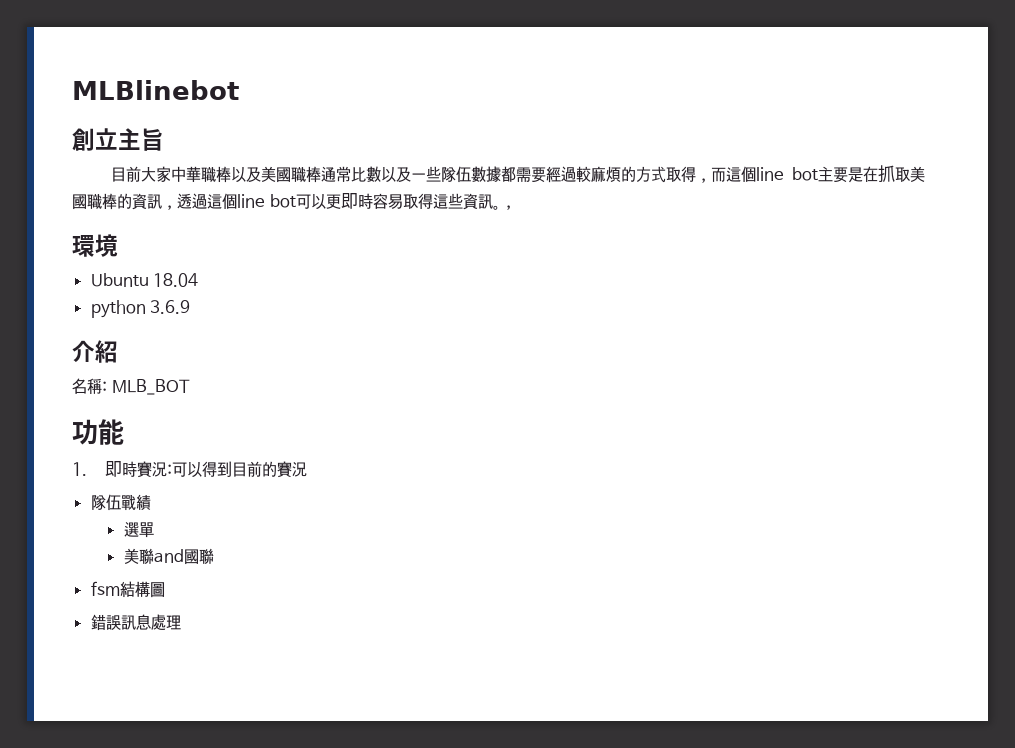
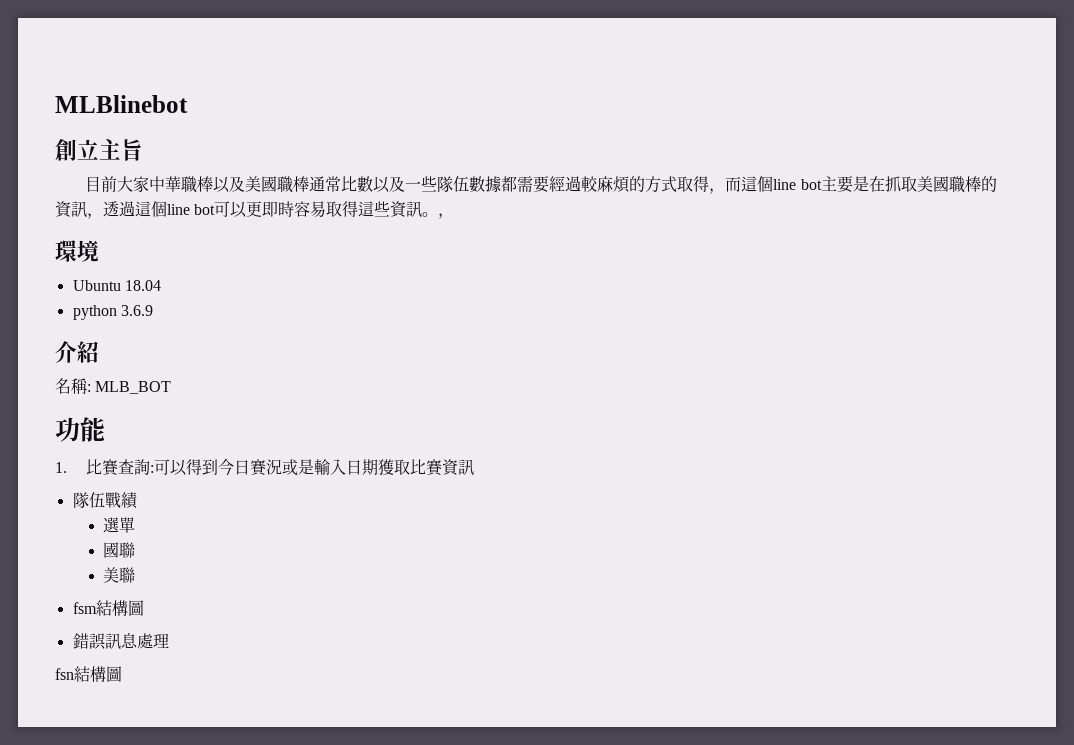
[105,461,168,478] 即時賽況 -> [85,459,150,476] 比賽查詢
[232,461,308,478] 目前的賽況 -> [217,458,474,476] 今日賽況或是輸入日期獲取比賽資訊
(154, 530) none -> [103,542,137,558] // 國聯
[153,548,214,565] and國聯 -> (137, 575) none
(181, 622) none -> [55,666,122,682] // fsn結構圖

